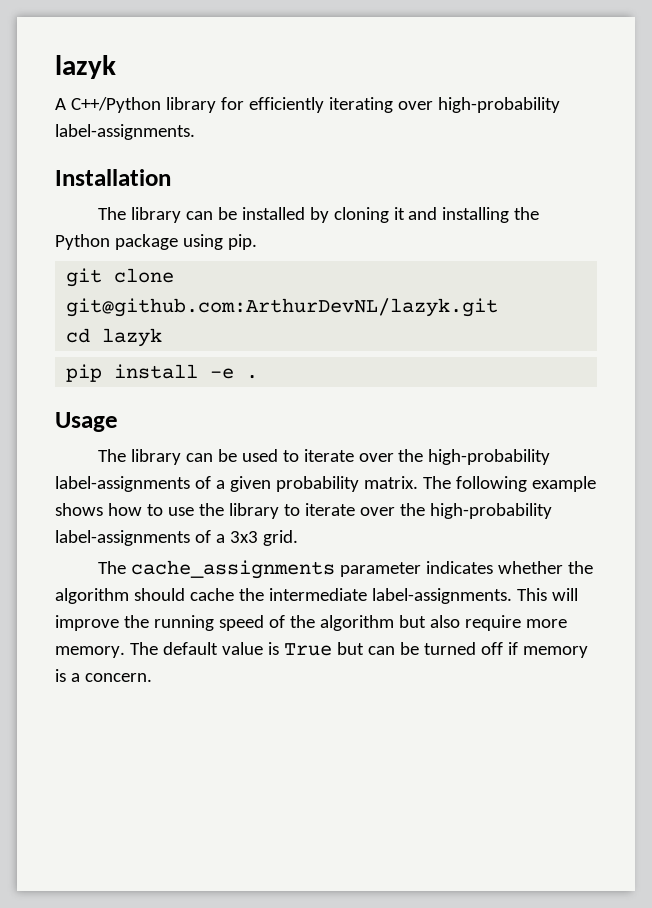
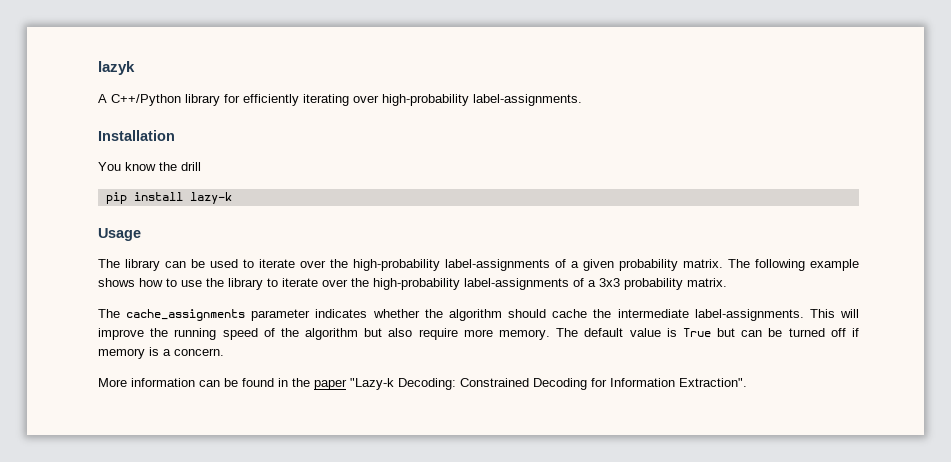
[97,207,540,223] [55,234,257,250] [66,268,175,287] [66,298,499,317] [66,328,163,347] The library can be installed by cloning it and installing the Python package using pip. // git clone git@github.com:ArthurDevNL/lazyk.git // cd lazyk -> [98,162,201,171] You know the drill
[210,368,259,379] -e . -> [189,192,232,204] lazy-k
[262,530,298,546] grid. -> [624,278,727,290] probability matrix.
(152, 677) none -> [98,378,747,390] // More information can be found in the paper "Lazy-k Decoding: Constrained Decoding for Information Extraction".

